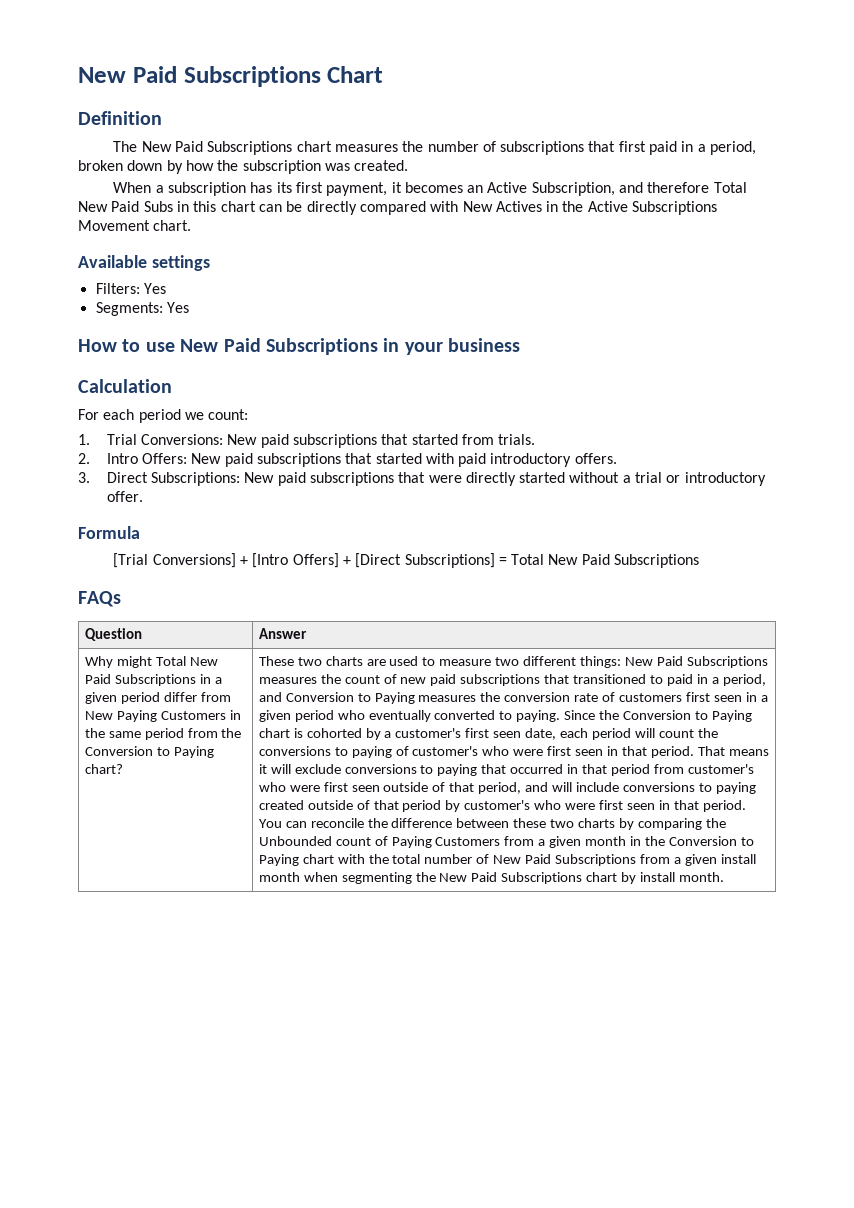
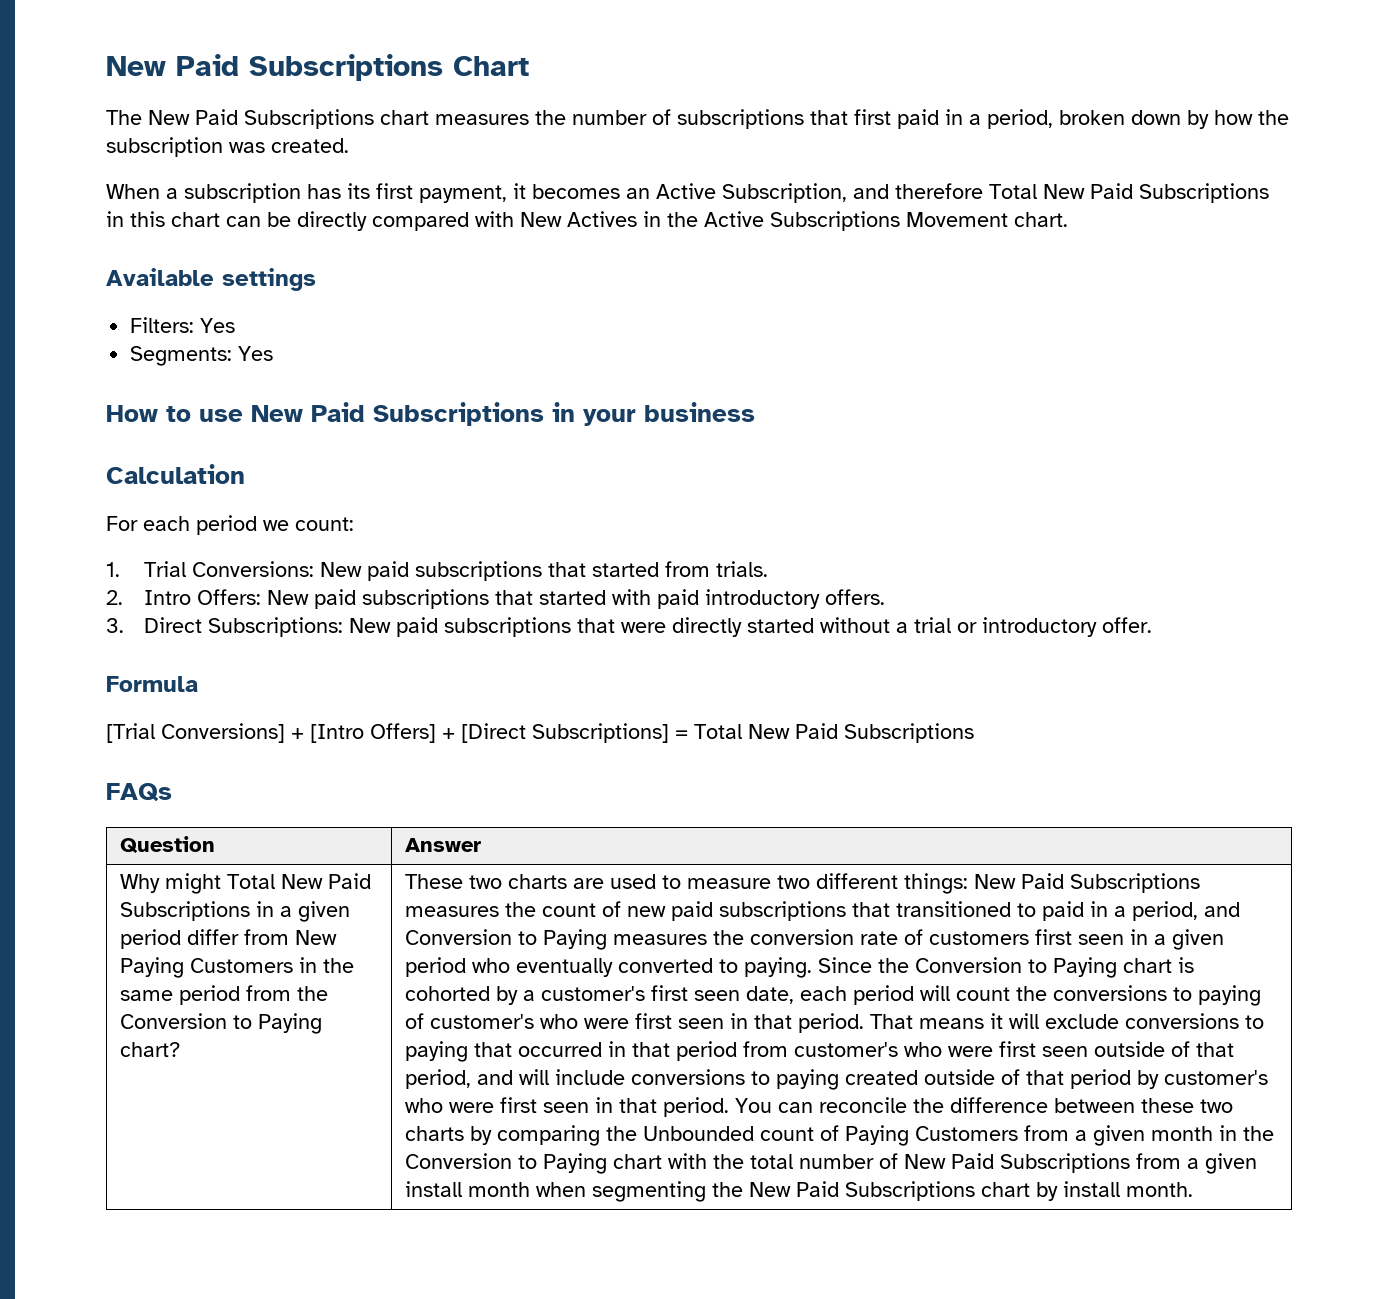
[78,111,162,125] // Definition -> (529, 66) none
[143,201,173,212] Subs -> [1139,183,1269,203] Subscriptions

